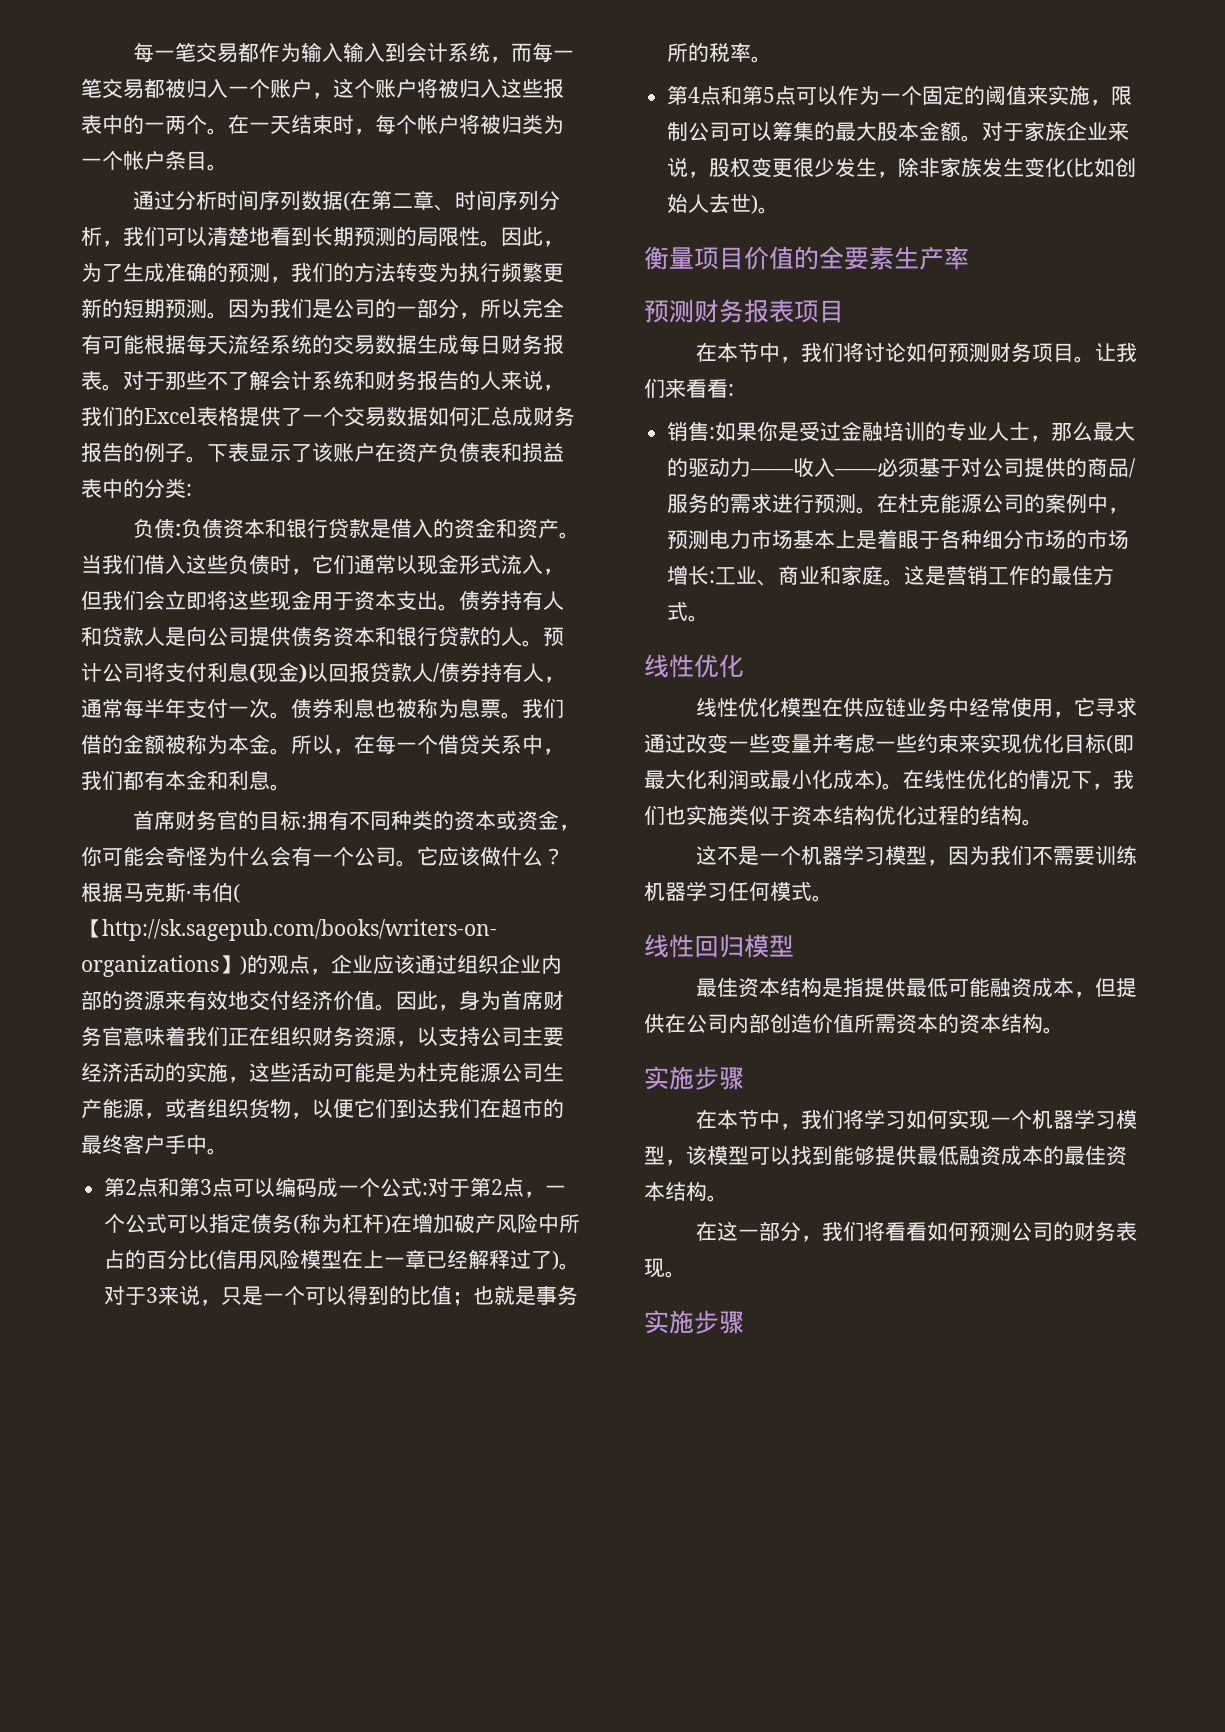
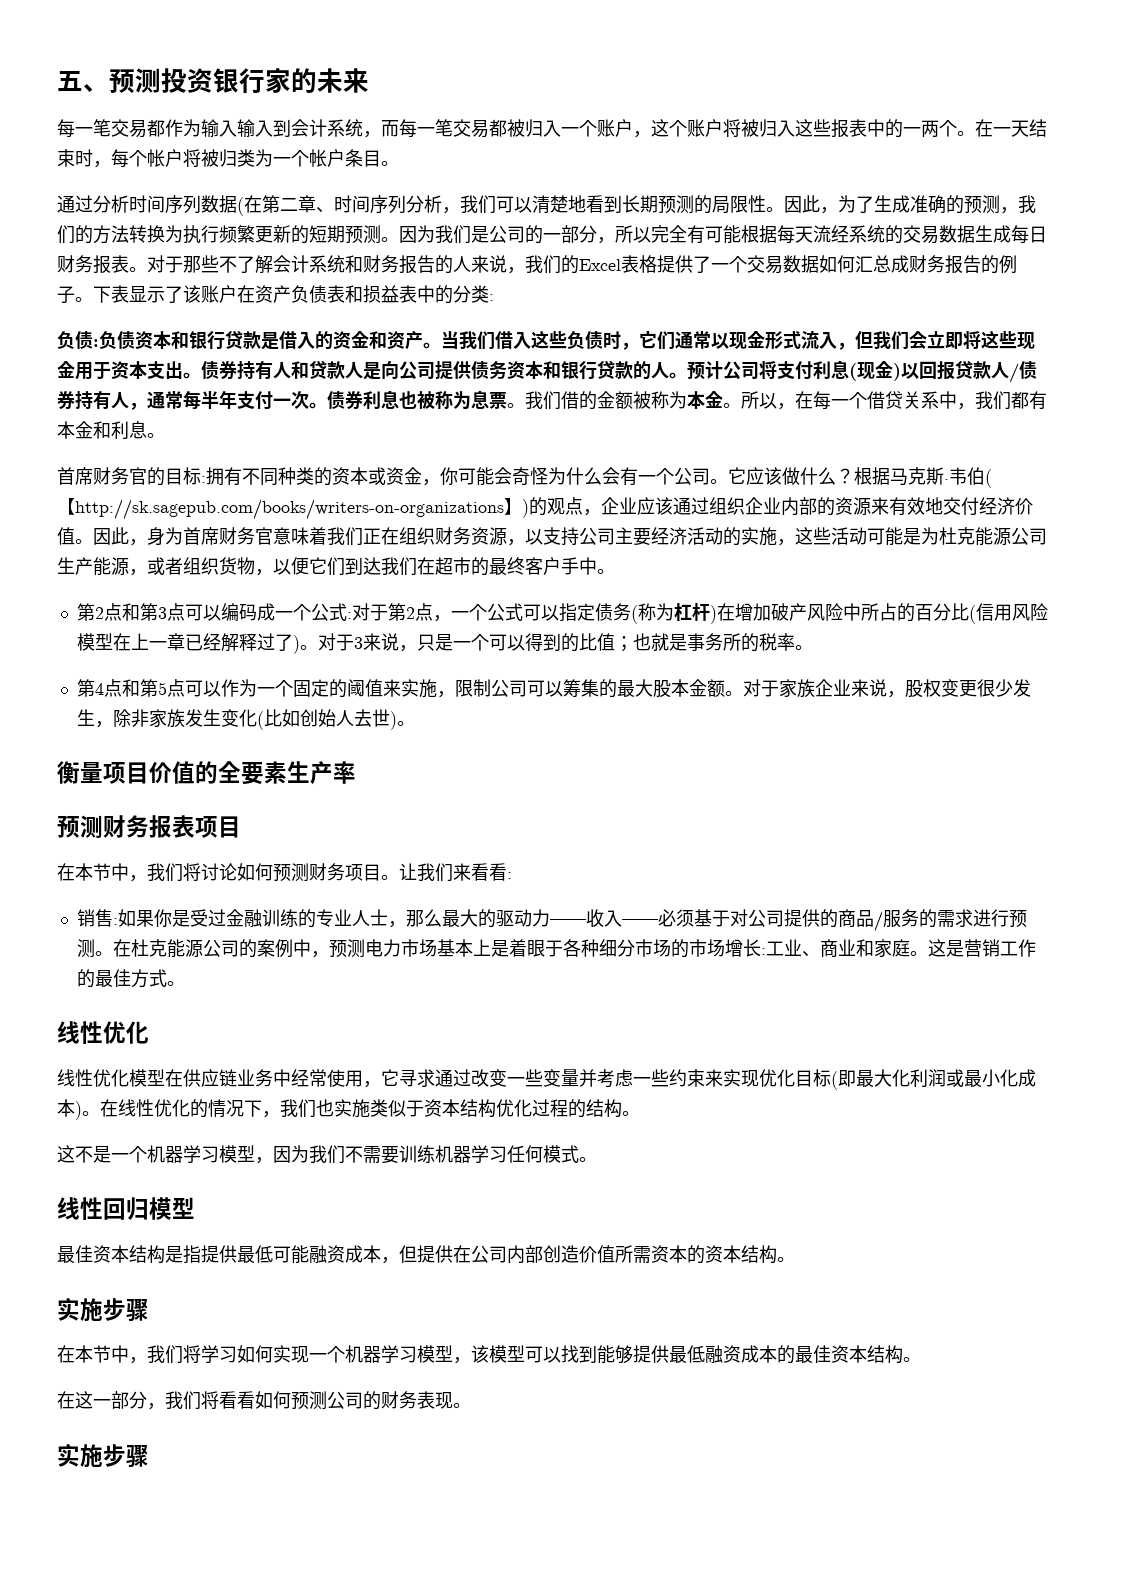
(132, 52) none -> [57,68,369,94] 五、预测投资银行家的未来 //
[417,263,438,282] 变 -> [147,225,165,243] 换
[883,421,926,441] 培训 -> [261,909,298,927] 训练

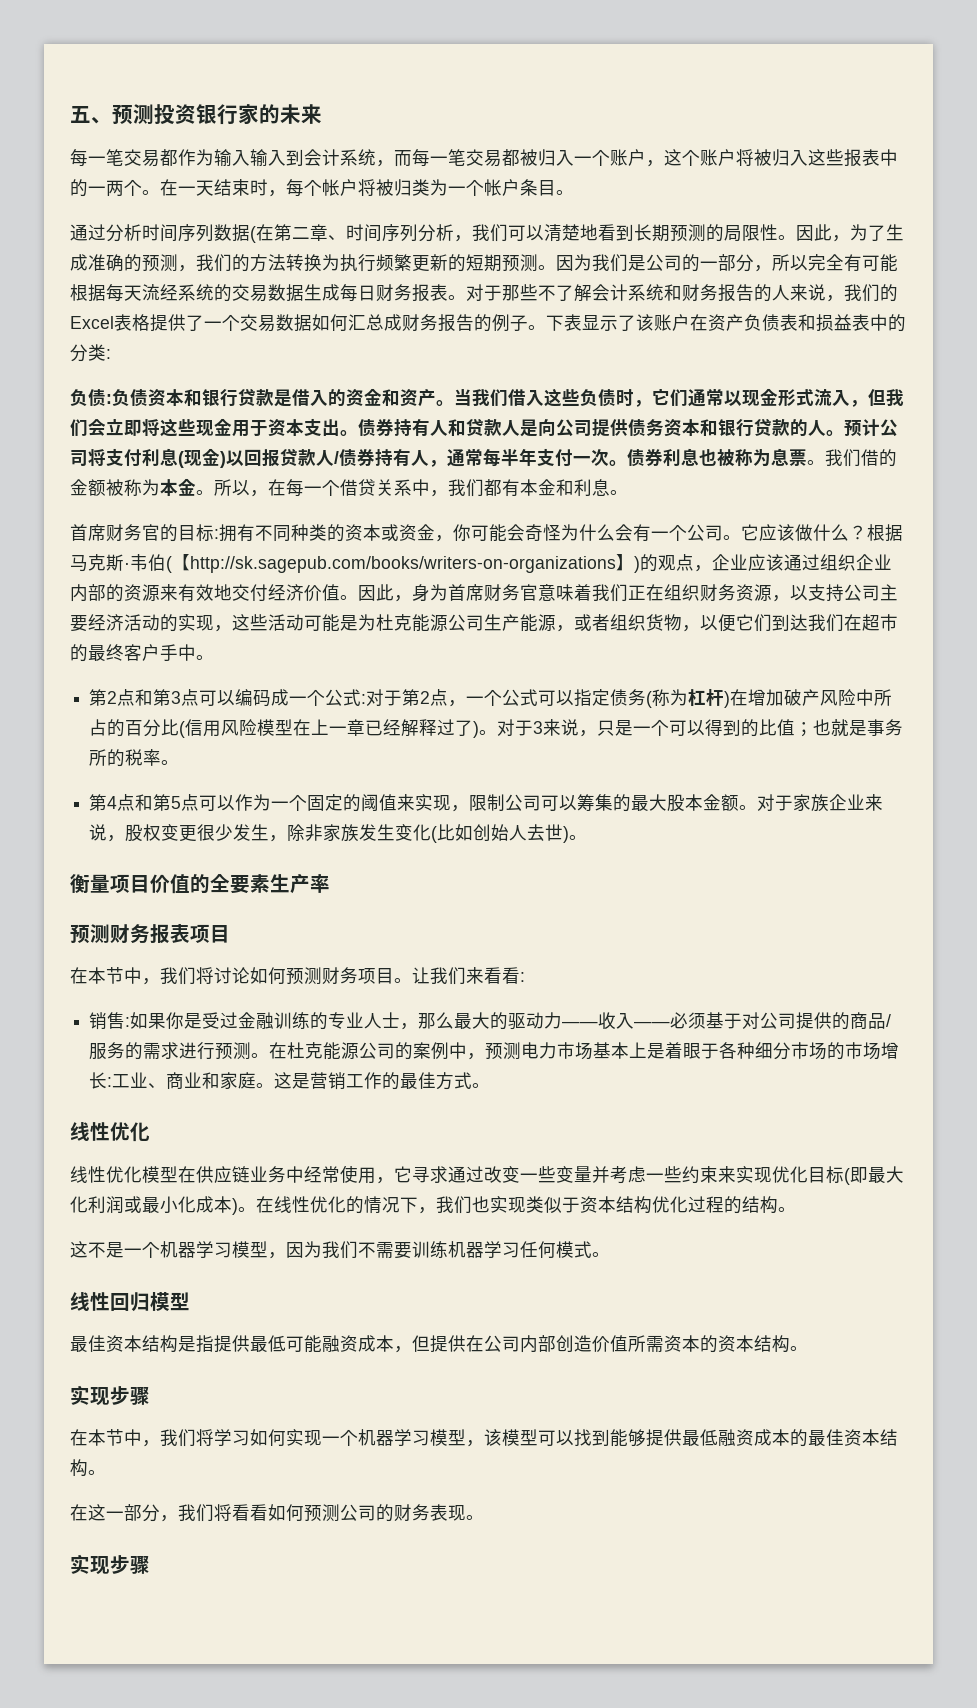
[759,527,777,546] 施 -> [196,615,214,631] 现
[418,679,437,698] 施 -> [433,795,452,811] 现
[352,1099,370,1118] 施 -> [508,1197,526,1213] 现
[80,1298,103,1321] 施 -> [90,1387,110,1406] 现
[80,1444,103,1467] 施 -> [90,1556,110,1575] 现

